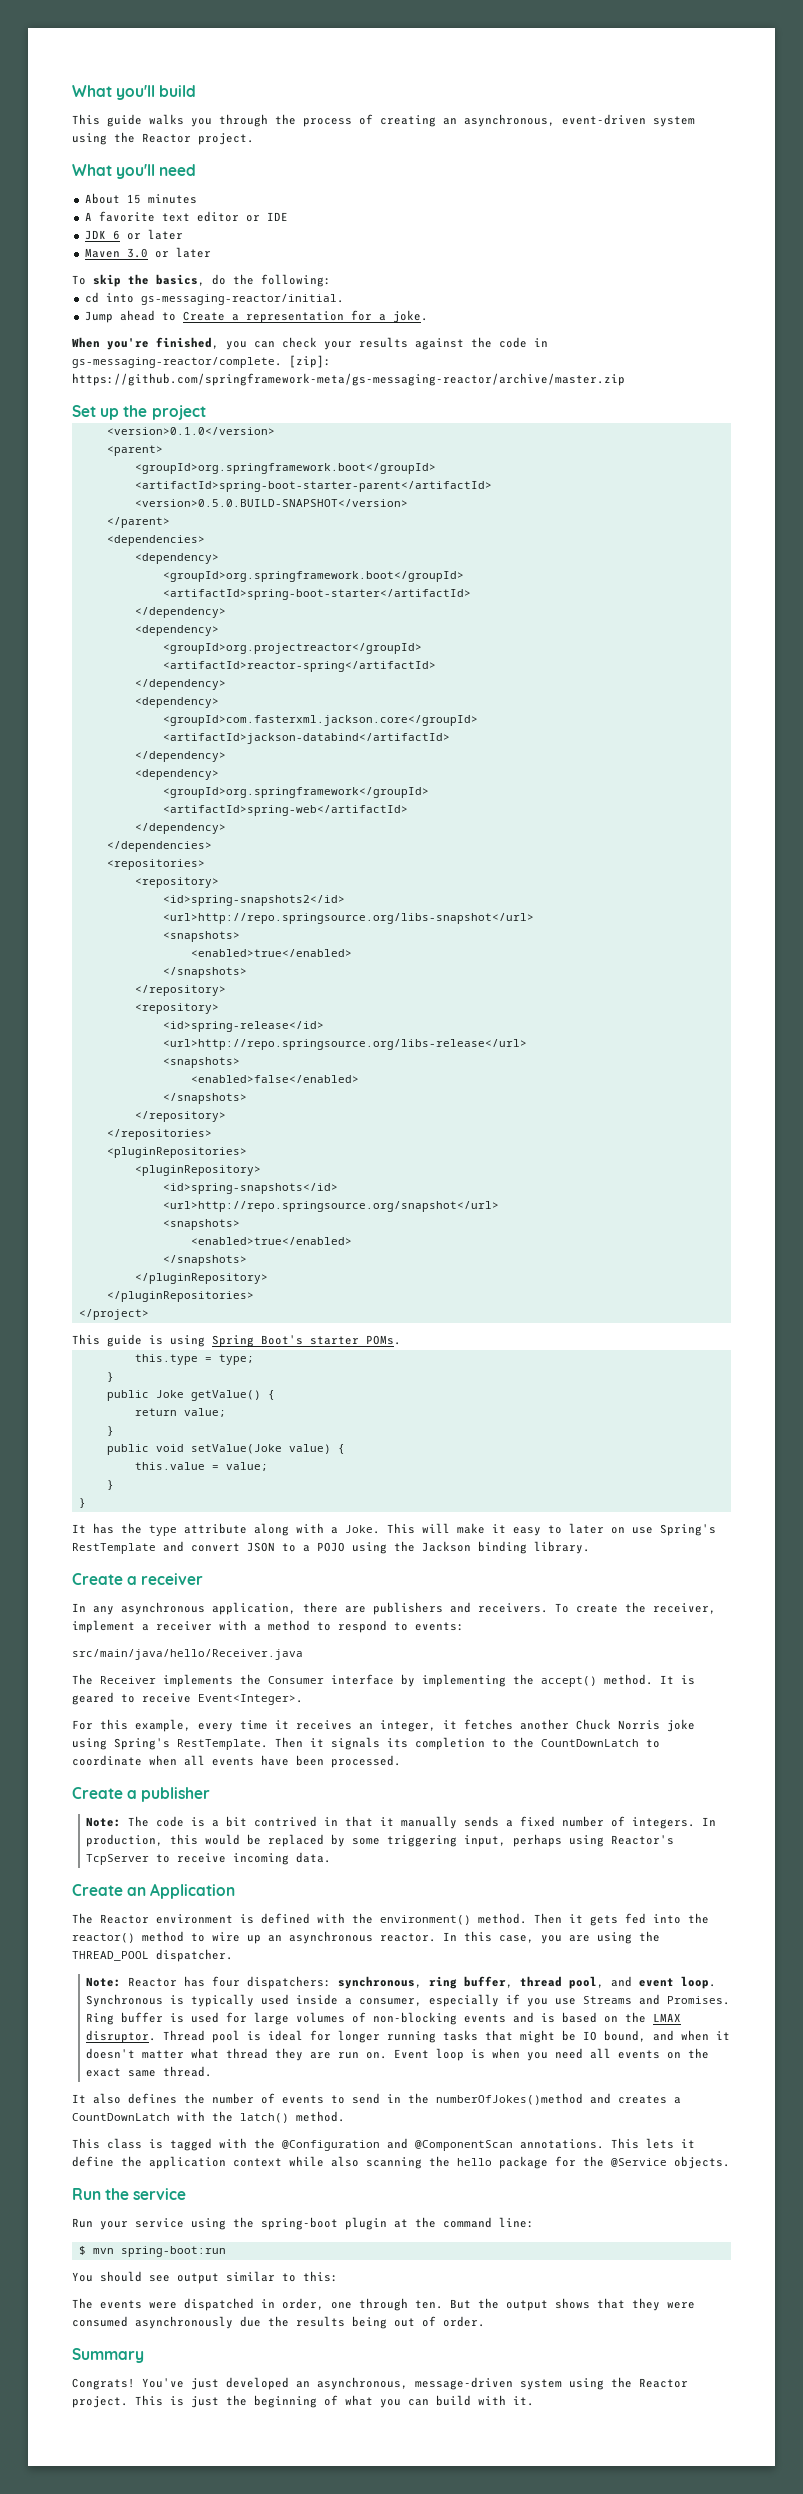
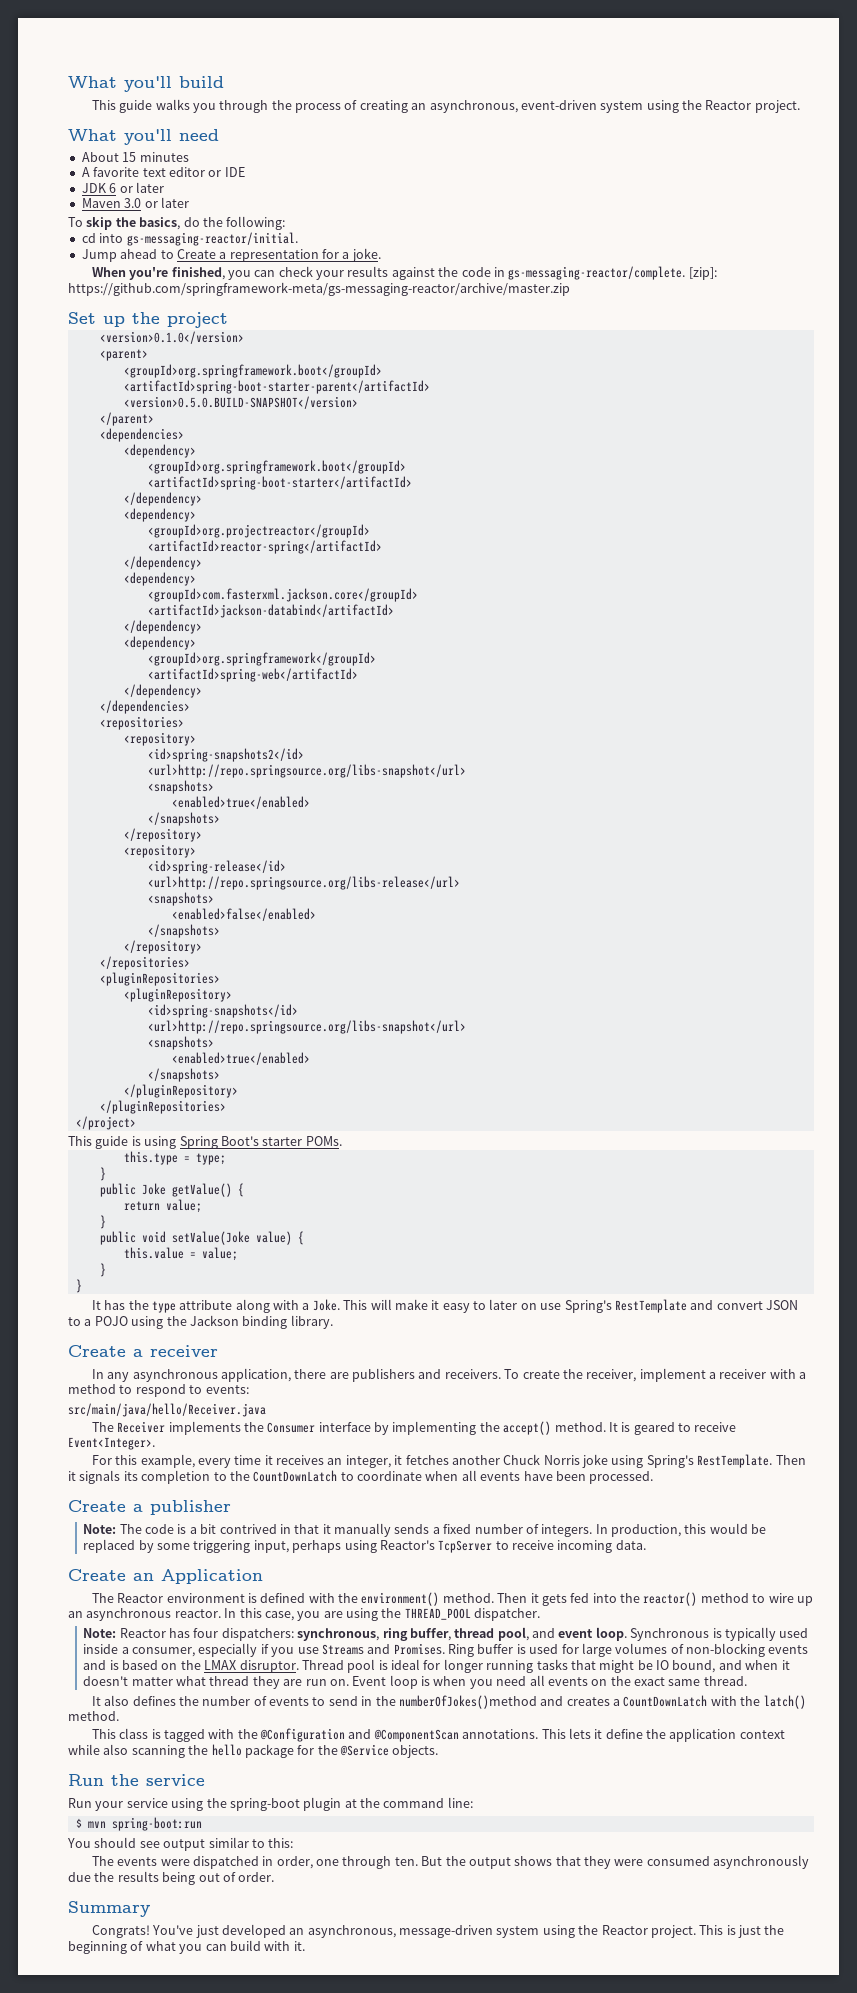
[162,1201,499,1212] <url>http://repo.springsource.org/snapshot</url> -> [147,1020,466,1034] <url>http://repo.springsource.org/libs-snapshot</url>

